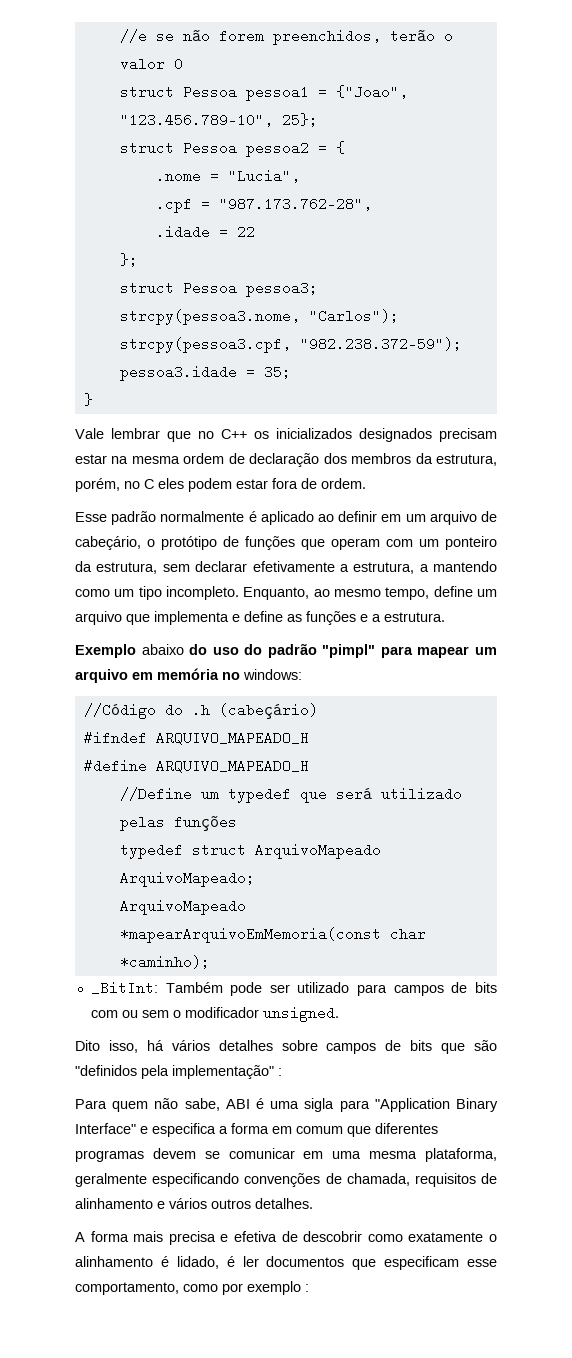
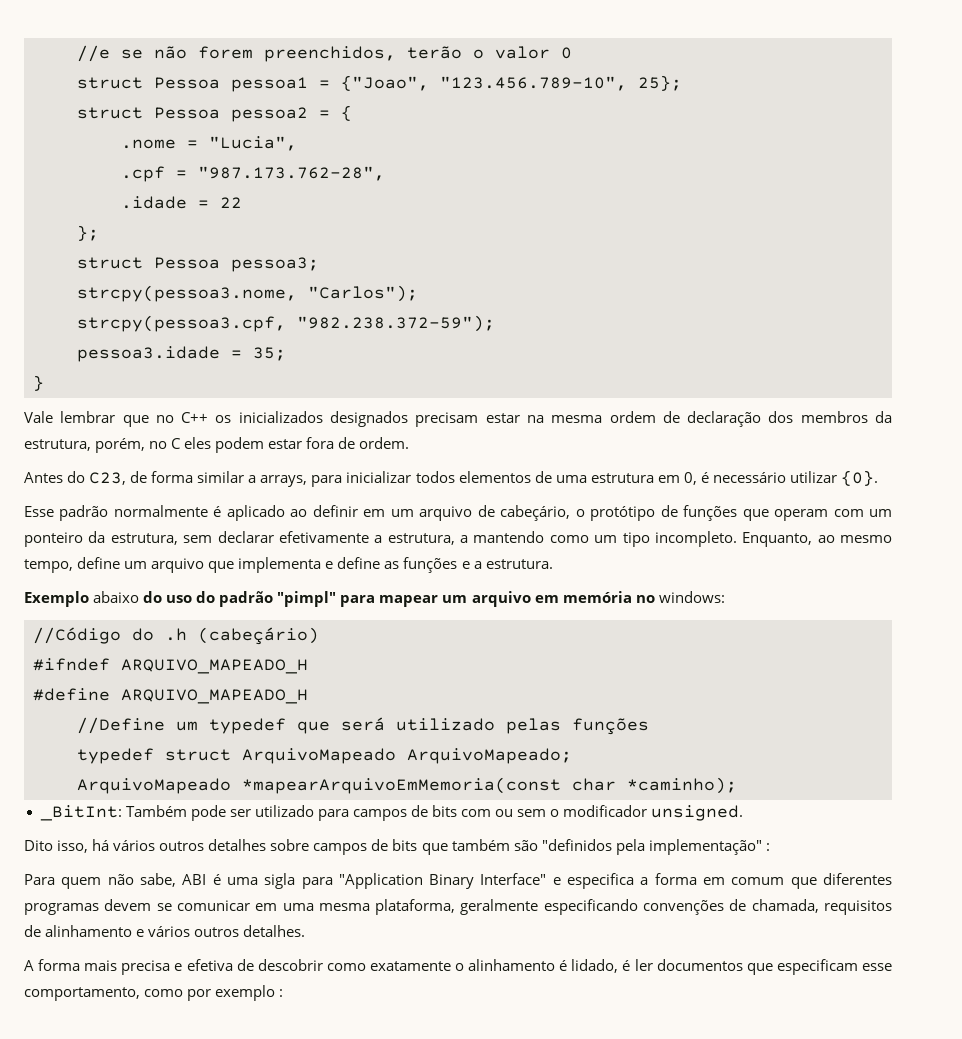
(366, 483) none -> [24,470,878,487] // Antes do C23, de forma similar a arrays, para inicializar todos elementos de uma estrutura em 0, é necessário utilizar {0}.
(210, 1045) none -> [159,841,205,851] outros
(466, 1048) none -> [451,839,510,851] também

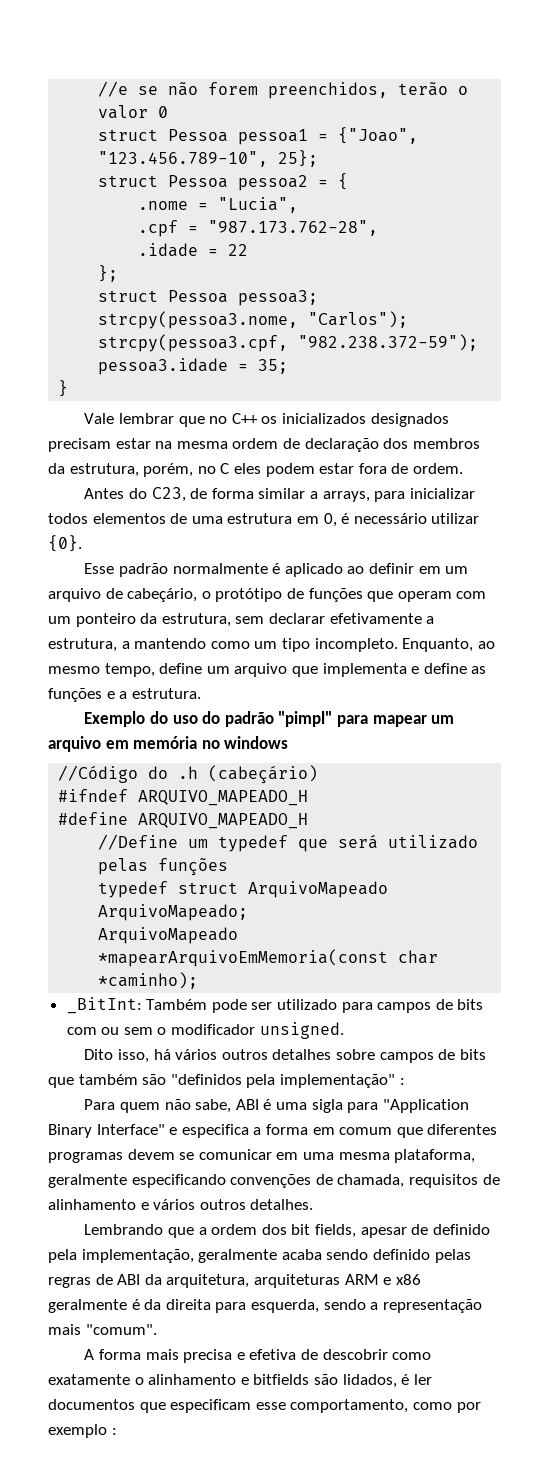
[93,591,140,603] abaixo -> (146, 719) none
[658,591,725,603] windows: -> [224,736,289,749] windows
(306, 931) none -> [84,1224,490,1238] [48,1249,471,1263] [48,1274,421,1288] [48,1299,482,1313] [48,1324,157,1335] // Lembrando que a ordem dos bit fields, apesar de definido pela implementação, geralmente acaba sendo definido pelas regras de ABI da arquitetura, arquiteturas ARM e x86 geralmente é da direita para esquerda, sendo a representação mais "comum".
[559,959,619,973] é lidado, -> [240,1374,397,1388] e bitfields são lidados,

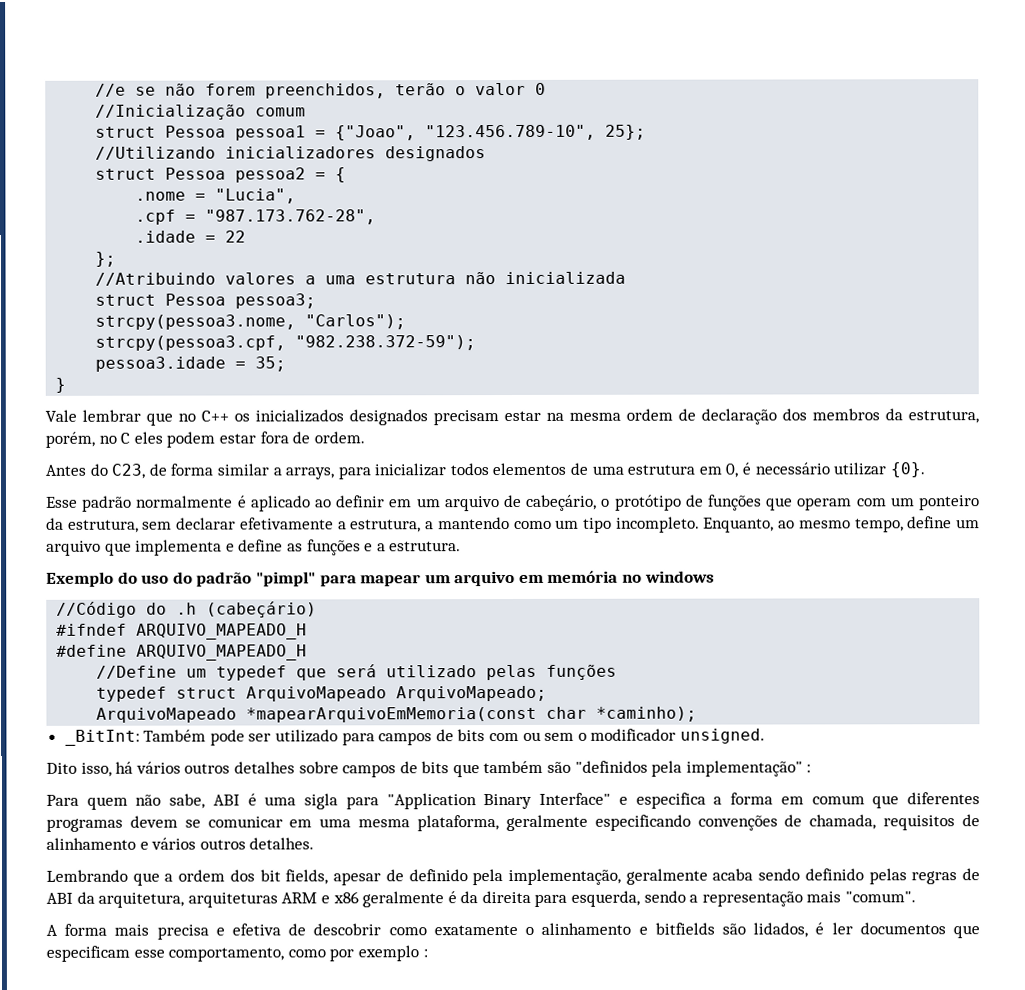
(169, 112) none -> [95,104,307,120] // //Inicialização comum
(319, 158) none -> [95,146,487,162] // //Utilizando inicializadores designados
(119, 273) none -> [95,271,627,286] // //Atribuindo valores a uma estrutura não inicializada

